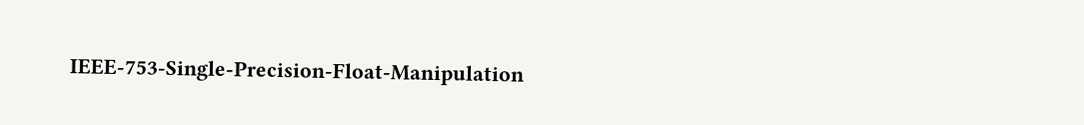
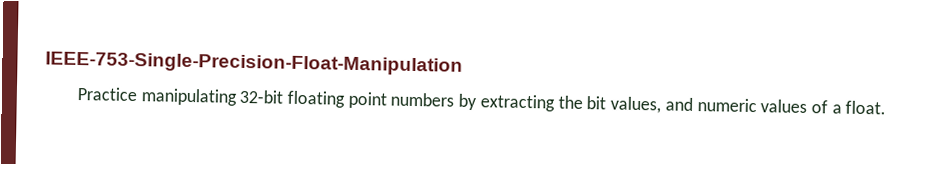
(525, 72) none -> [76,86,887,115] // Practice manipulating 32-bit floating point numbers by extracting the bit values, and numeric values of a float.

